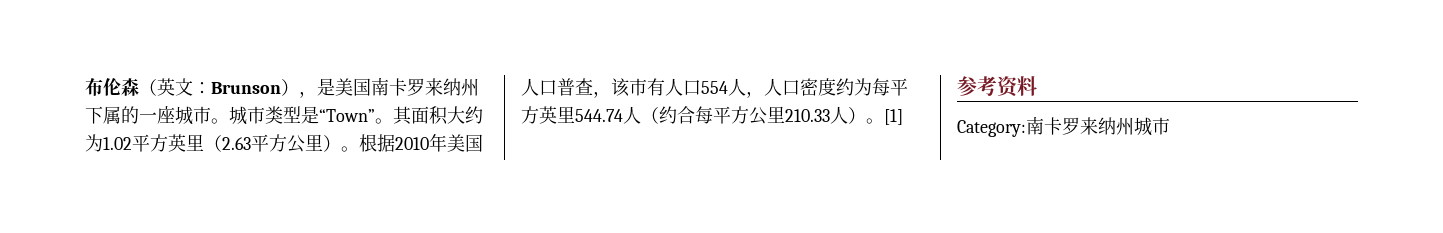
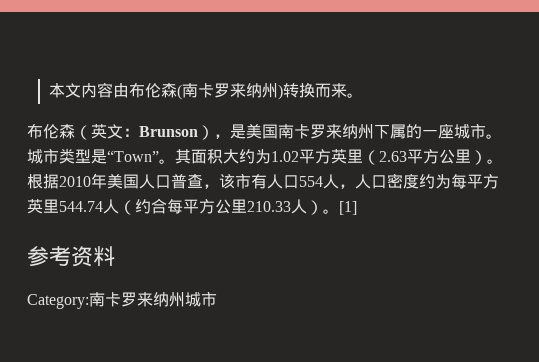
(85, 87) none -> [49,82,364,100] 本文内容由布伦森(南卡罗来纳州)转换而来。 //

